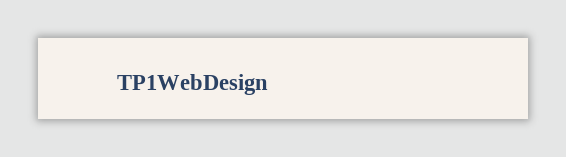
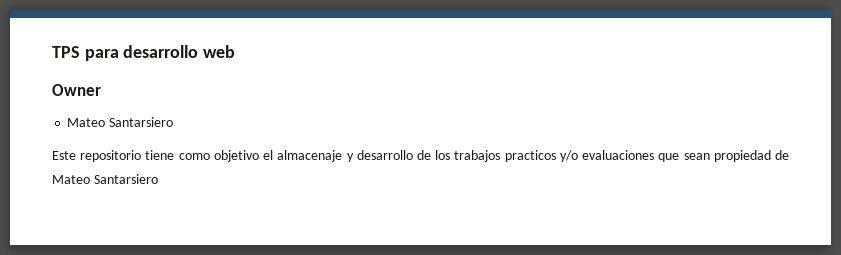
[117,74,268,95] TP1WebDesign -> [52,45,236,61] [52,84,101,96] [67,117,174,127] [52,150,789,162] [52,174,158,184] TPS para desarrollo web // Owner // Mateo Santarsiero // Este repositorio tiene como objetivo el almacenaje y desarrollo de los trabajos practicos y/o evaluaciones que sean propiedad de Mateo Santarsiero

